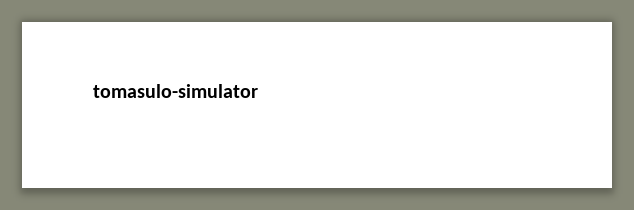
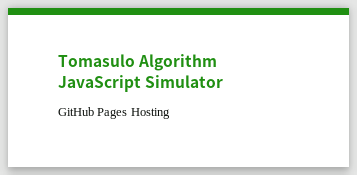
[93,84,258,98] tomasulo-simulator -> [58,54,218,71] [58,75,224,92] [58,107,170,119] Tomasulo Algorithm JavaScript Simulator // GitHub Pages Hosting

